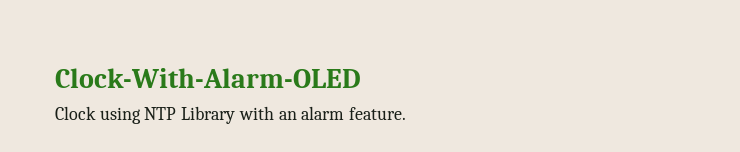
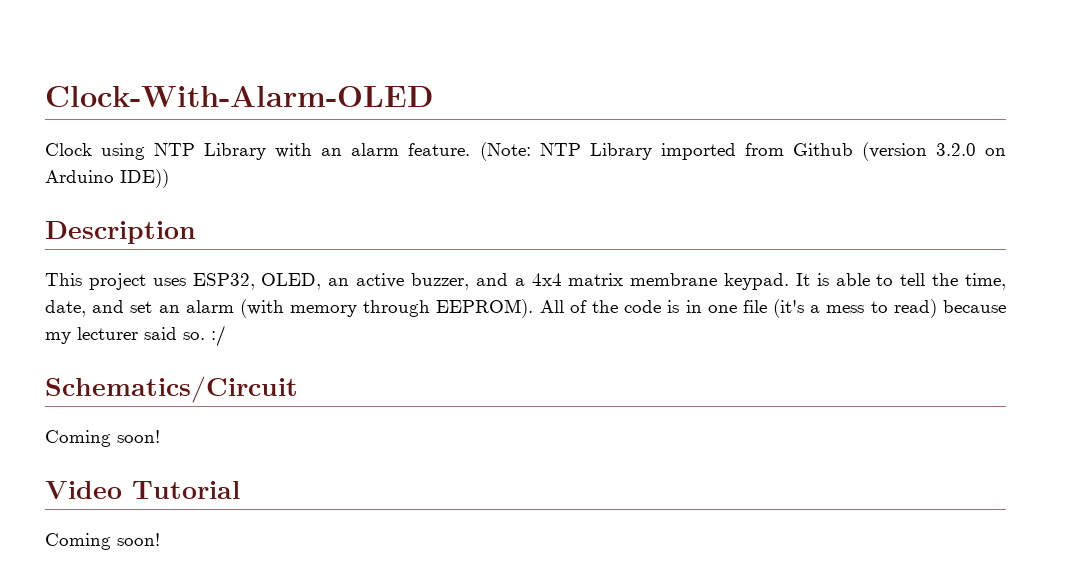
(407, 113) none -> [479,142,1006,161] [45,169,169,188] [45,221,196,244] [45,273,1007,290] [45,299,1006,318] [45,325,226,347] [45,376,298,403] [45,430,160,447] [45,481,240,499] [45,533,160,550] (Note: NTP Library imported from Github (version 3.2.0 on Arduino IDE)) // Description // This project uses ESP32, OLED, an active buzzer, and a 4x4 matrix membrane keypad. It is able to tell the time, date, and set an alarm (with memory through EEPROM). All of the code is in one file (it's a mess to read) because my lecturer said so. :/ // Schematics/Circuit // Coming soon! // Video Tutorial // Coming soon!

